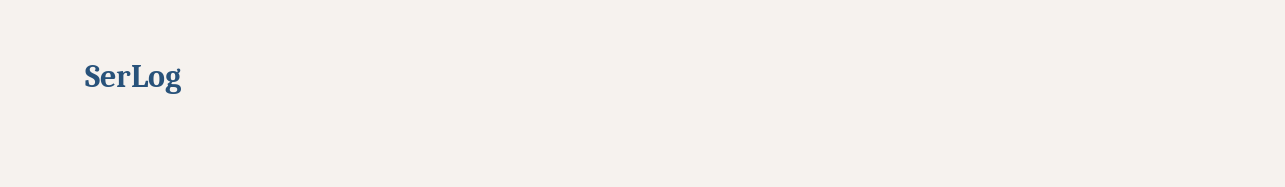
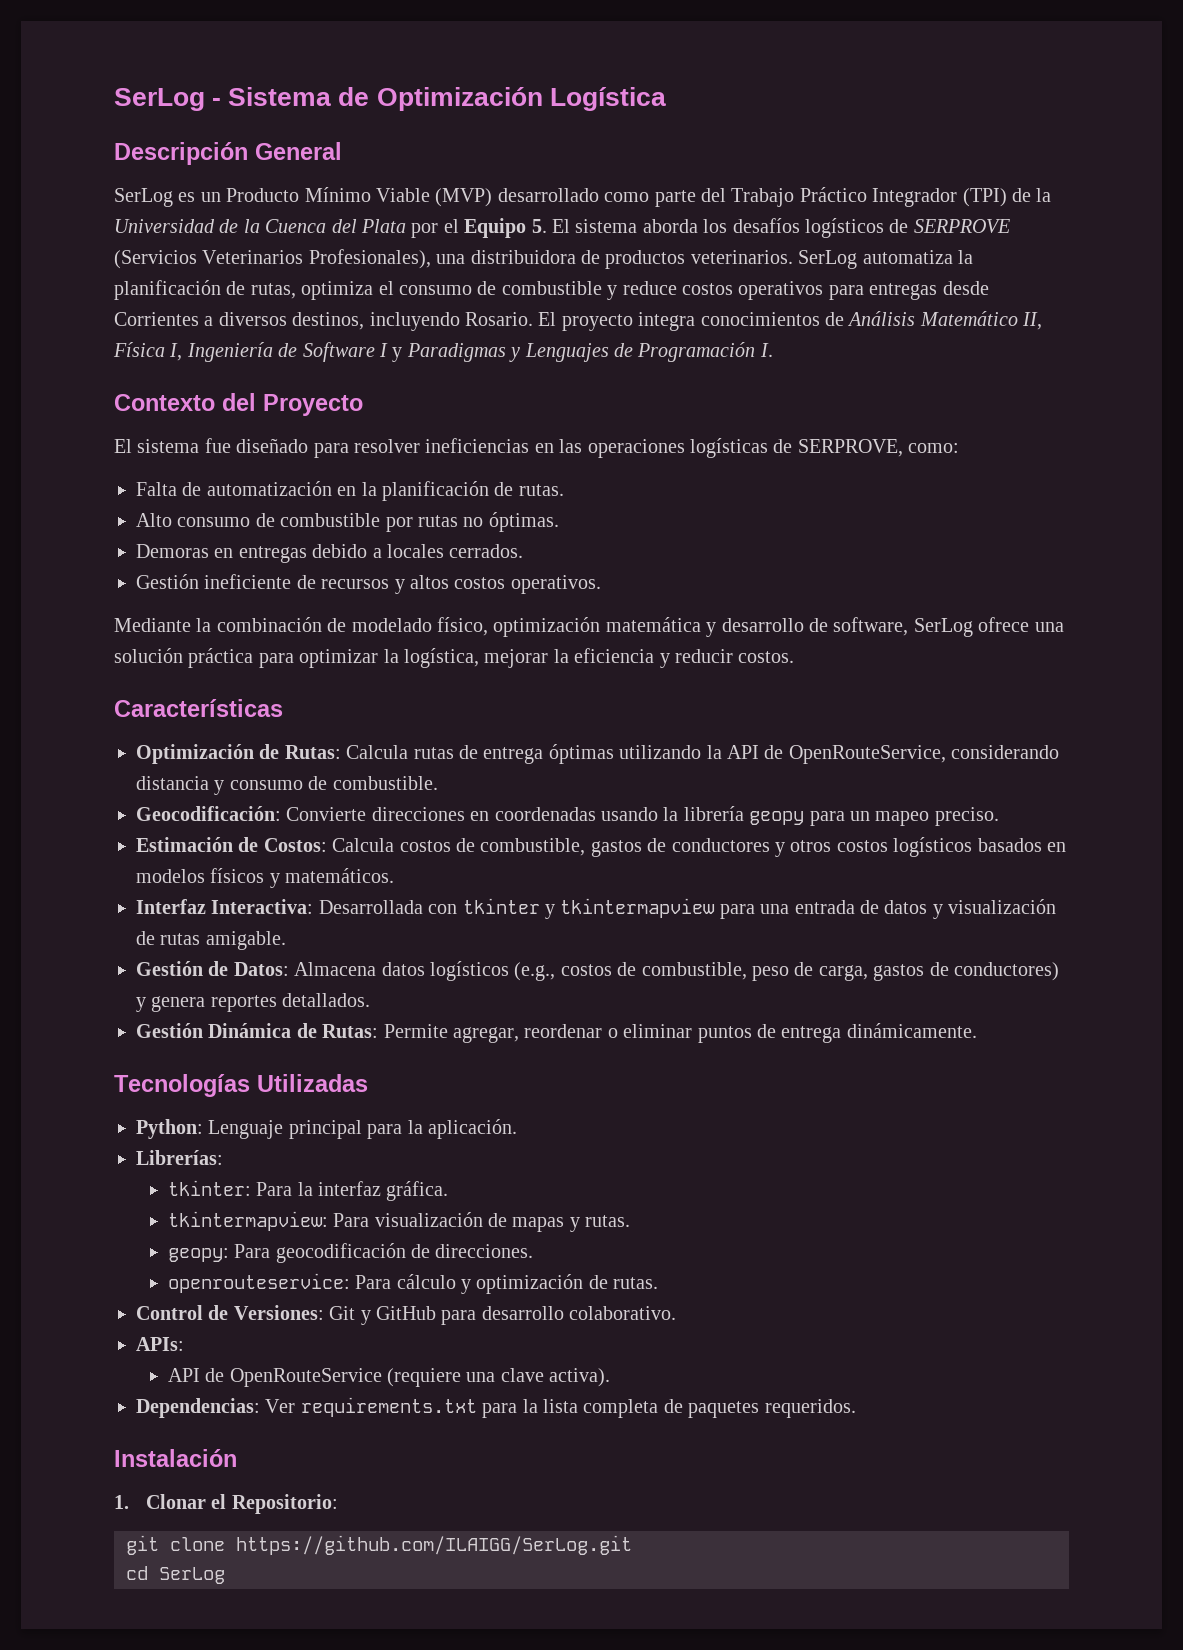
[85,65,181,94] SerLog -> [114,87,666,111] [114,142,342,165] [114,187,1052,207] [114,218,1010,238] [114,249,973,269] [114,280,989,300] [114,311,1043,331] [113,342,773,362] [114,393,363,416] [114,438,960,458] [136,481,564,501] [136,512,559,532] [136,544,524,563] [136,574,601,594] [114,617,1064,637] [114,648,795,668] [114,699,283,717] [136,744,1060,764] [136,776,438,795] [136,806,999,826] [136,837,1066,857] [136,868,395,888] [136,898,1057,919] [136,931,286,950] [136,961,1059,981] [136,993,371,1012] [136,1023,977,1043] [114,1074,368,1097] [136,1119,517,1139] [136,1150,223,1165] [167,1180,449,1201] [167,1211,631,1232] [167,1243,534,1263] [167,1273,659,1294] [136,1305,677,1325] [136,1337,184,1351] [167,1368,611,1387] [136,1397,856,1418] [114,1449,237,1467] [114,1494,338,1514] [126,1535,632,1555] [126,1566,225,1584] SerLog - Sistema de Optimización Logística // Descripción General // SerLog es un Producto Mínimo Viable (MVP) desarrollado como parte del Trabajo Práctico Integrador (TPI) de la Universidad de la Cuenca del Plata por el Equipo 5. El sistema aborda los desafíos logísticos de SERPROVE (Servicios Veterinarios Profesionales), una distribuidora de productos veterinarios. SerLog automatiza la planificación de rutas, optimiza el consumo de combustible y reduce costos operativos para entregas desde Corrientes a diversos destinos, incluyendo Rosario. El proyecto integra conocimientos de Análisis Matemático II, Física I, Ingeniería de Software I y Paradigmas y Lenguajes de Programación I. // Contexto del Proyecto // El sistema fue diseñado para resolver ineficiencias en las operaciones logísticas de SERPROVE, como: // Falta de automatización en la planificación de rutas. // Alto consumo de combustible por rutas no óptimas. // Demoras en entregas debido a locales cerrados. // Gestión ineficiente de recursos y altos costos operativos. // Mediante la combinación de modelado físico, optimización matemática y desarrollo de software, SerLog ofrece una solución práctica para optimizar la logística, mejorar la eficiencia y reducir costos. // Características // Optimización de Rutas: Calcula rutas de entrega óptimas utilizando la API de OpenRouteService, considerando distancia y consumo de combustible. // Geocodificación: Convierte direcciones en coordenadas usando la librería geopy para un mapeo preciso. // Estimación de Costos: Calcula costos de combustible, gastos de conductores y otros costos logísticos basados en modelos físicos y matemáticos. // Interfaz Interactiva: Desarrollada con tkinter y tkintermapview para una entrada de datos y visualización de rutas amigable. // Gestión de Datos: Almacena datos logísticos (e.g., costos de combustible, peso de carga, gastos de conductores) y genera reportes detallados. // Gestión Dinámica de Rutas: Permite agregar, reordenar o eliminar puntos de entrega dinámicamente. // Tecnologías Utilizadas // Python: Lenguaje principal para la aplicación. // Librerías: // tkinter: Para la interfaz gráfica. // tkintermapview: Para visualización de mapas y rutas. // geopy: Para geocodificación de direcciones. // openrouteservice: Para cálculo y optimización de rutas. // Control de Versiones: Git y GitHub para desarrollo colaborativo. // APIs: // API de OpenRouteService (requiere una clave activa). // Dependencias: Ver requirements.txt para la lista completa de paquetes requeridos. // Instalación // 1. Clonar el Repositorio: // git clone https://github.com/ILAIGG/SerLog.git // cd SerLog

